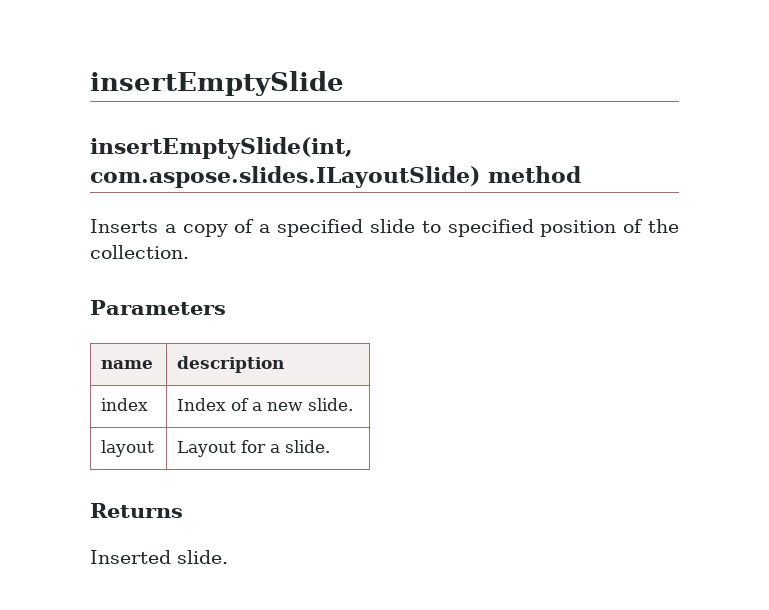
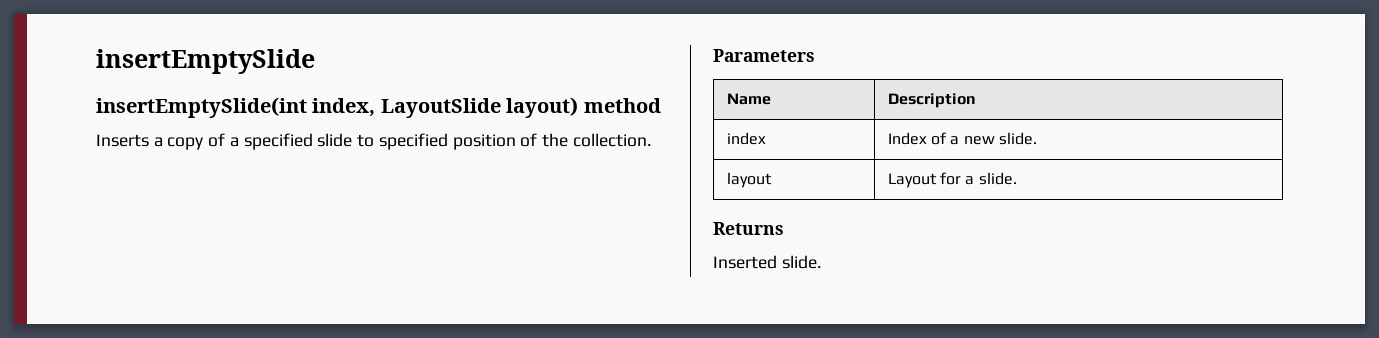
[90,137,353,159] [90,166,480,188] insertEmptySlide(int, com.aspose.slides.ILayoutSlide) -> [96,97,579,118] insertEmptySlide(int index, LayoutSlide layout)
[101,360,154,369] [177,356,285,373] name | description -> [726,93,771,105] [887,93,976,108] Name | Description

